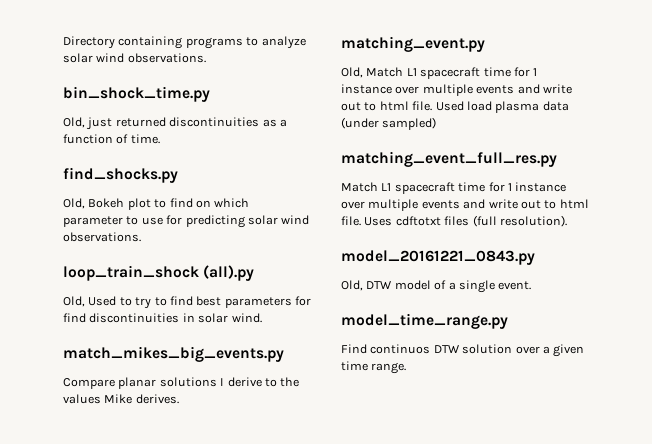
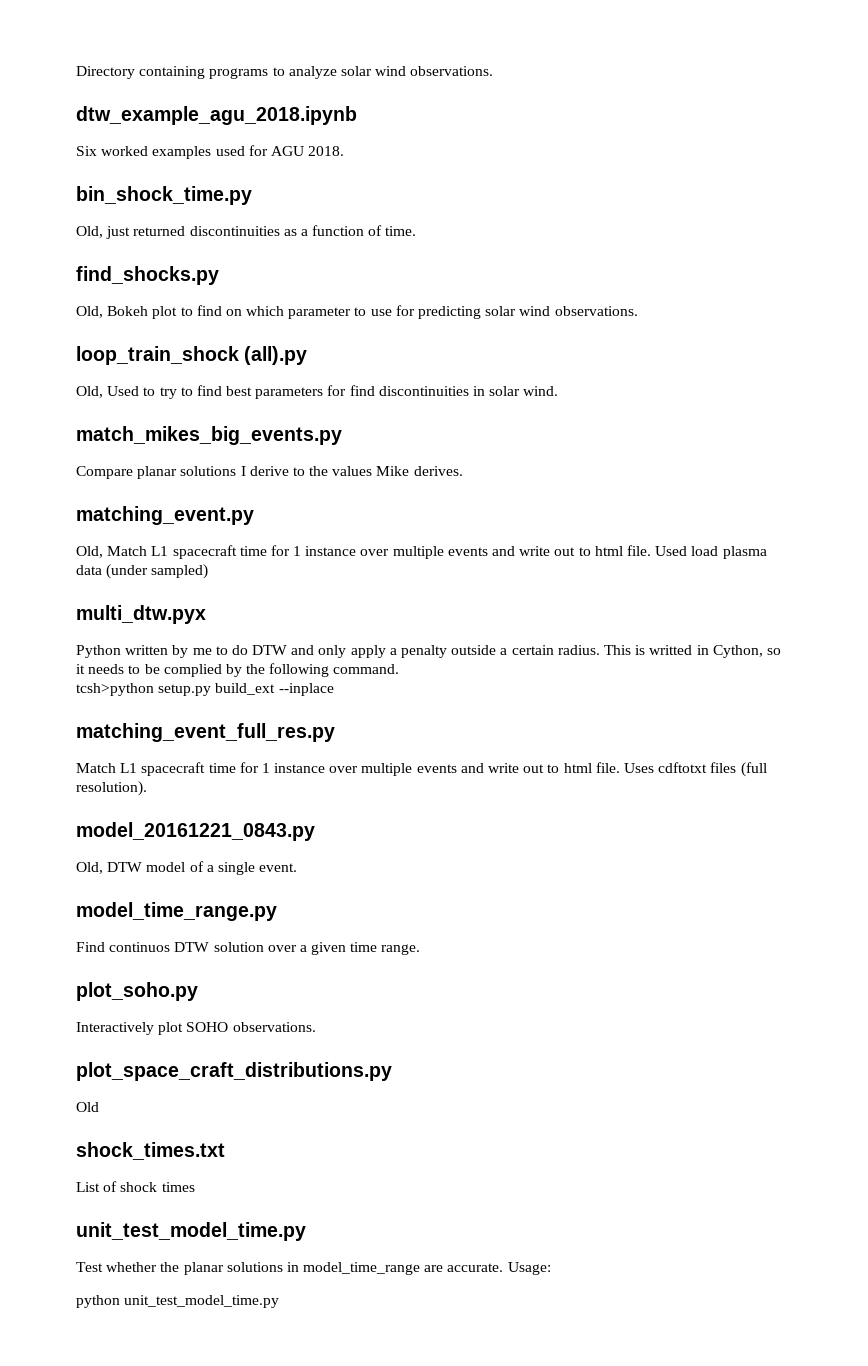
(206, 58) none -> [76,106,357,125] [76,145,345,159] // dtw_example_agu_2018.ipynb // Six worked examples used for AGU 2018.
(437, 123) none -> [76,605,206,624] [76,645,781,658] [76,663,400,677] [76,683,334,696] // multi_dtw.pyx // Python written by me to do DTW and only apply a penalty outside a certain radius. This is writted in Cython, so it needs to be complied by the following command. // tcsh>python setup.py build_ext --inplace
(407, 368) none -> [76,982,198,1001] [76,1022,316,1035] [76,1062,392,1081] [76,1102,99,1112] [76,1142,225,1160] [76,1181,195,1192] [76,1222,306,1241] [76,1262,551,1275] [76,1295,280,1308] // plot_soho.py // Interactively plot SOHO observations. // plot_space_craft_distributions.py // Old // shock_times.txt // List of shock times // unit_test_model_time.py // Test whether the planar solutions in model_time_range are accurate. Usage: // python unit_test_model_time.py

